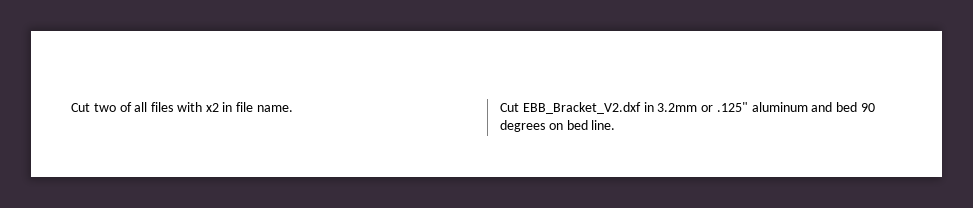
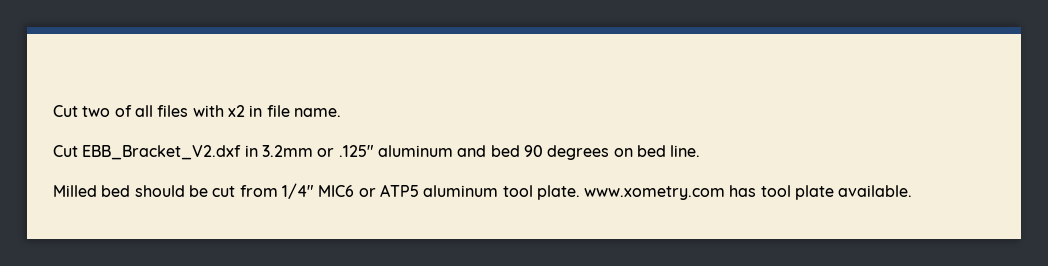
(616, 125) none -> [53,183,913,200] // Milled bed should be cut from 1/4" MIC6 or ATP5 aluminum tool plate. www.xometry.com has tool plate available.

